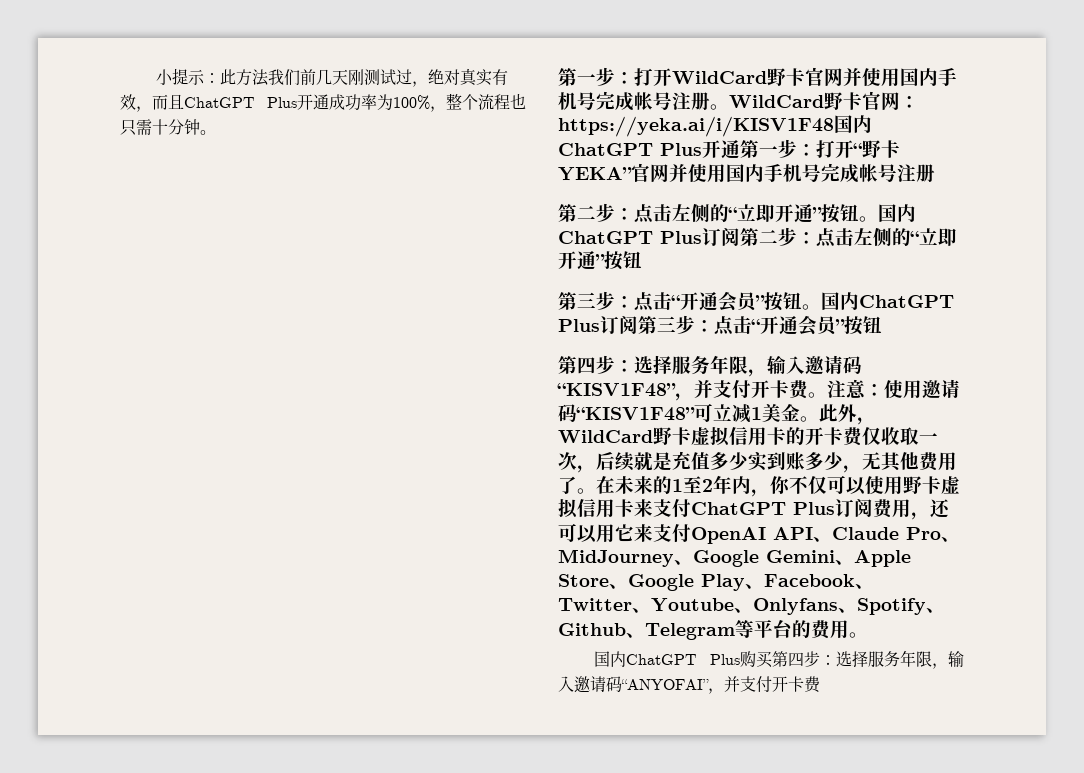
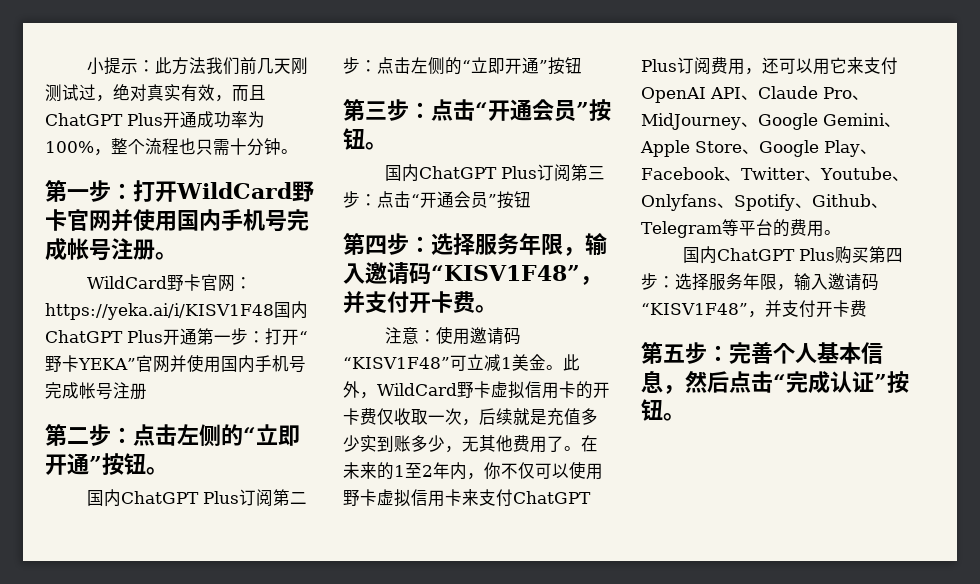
(729, 107) none -> (177, 256) //
(878, 219) none -> (168, 471) //
(821, 307) none -> (387, 146) //
(827, 395) none -> (497, 309) //
[621,676,821,694] “ANYOFAI”，并支付开卡费 -> [641,300,867,318] [641,342,883,364] [641,370,909,394] [641,399,685,421] “KISV1F48”，并支付开卡费 // 第五步：完善个人基本信息，然后点击“完成认证”按钮。

